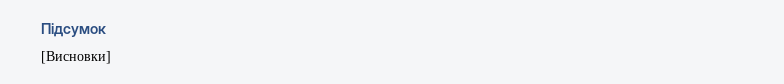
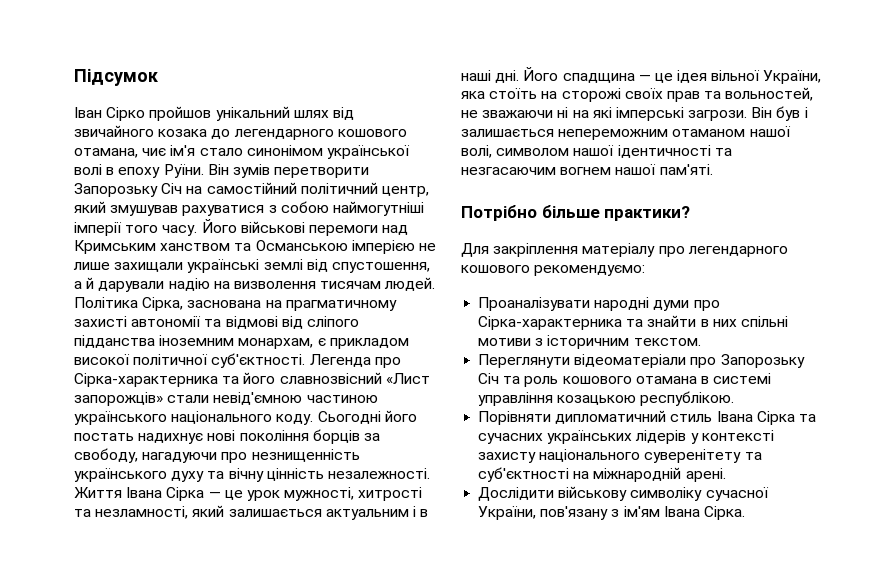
[41,51,111,64] [Висновки] -> [74,106,354,121] [74,125,407,140] [74,145,410,159] [74,164,370,178] [74,182,429,197] [74,201,424,216] [74,219,409,236] [74,240,436,254] [73,259,430,273] [74,277,436,292] [74,297,397,311] [74,316,359,329] [74,335,409,349] [74,353,401,368] [74,372,430,387] [74,392,378,406] [74,410,417,425] [74,429,380,444] [74,448,360,463] [74,468,430,482] [74,487,423,501] [74,505,429,520] [461,67,822,84] [461,87,814,102] [461,106,808,121] [461,126,791,140] [461,145,732,158] [461,164,713,175] [461,205,691,221] [461,243,788,257] [461,265,646,276] [478,297,720,311] [478,315,788,330] [478,335,701,349] [478,354,805,368] [478,373,772,387] [478,391,735,406] [478,410,816,425] [478,430,774,444] [478,449,762,463] [478,467,726,482] [478,486,769,501] [478,506,745,520] Іван Сірко пройшов унікальний шлях від звичайного козака до легендарного кошового отамана, чиє ім'я стало синонімом української волі в епоху Руїни. Він зумів перетворити Запорозьку Січ на самостійний політичний центр, який змушував рахуватися з собою наймогутніші імперії того часу. Його військові перемоги над Кримським ханством та Османською імперією не лише захищали українські землі від спустошення, а й дарували надію на визволення тисячам людей. Політика Сірка, заснована на прагматичному захисті автономії та відмові від сліпого підданства іноземним монархам, є прикладом високої політичної суб'єктності. Легенда про Сірка-характерника та його славнозвісний «Лист запорожців» стали невід'ємною частиною українського національного коду. Сьогодні його постать надихнує нові покоління борців за свободу, нагадуючи про незнищенність українського духу та вічну цінність незалежності. Життя Івана Сірка — це урок мужності, хитрості та незламності, який залишається актуальним і в наші дні. Його спадщина — це ідея вільної України, яка стоїть на сторожі своїх прав та вольностей, не зважаючи ні на які імперські загрози. Він був і залишається непереможним отаманом нашої волі, символом нашої ідентичності та незгасаючим вогнем нашої пам'яті. // Потрібно більше практики? // Для закріплення матеріалу про легендарного кошового рекомендуємо: // Проаналізувати народні думи про Сірка-характерника та знайти в них спільні мотиви з історичним текстом. // Переглянути відеоматеріали про Запорозьку Січ та роль кошового отамана в системі управління козацькою республікою. // Порівняти дипломатичний стиль Івана Сірка та сучасних українських лідерів у контексті захисту національного суверенітету та суб'єктності на міжнародній арені. // Дослідити військову символіку сучасної України, пов'язану з ім'ям Івана Сірка.

